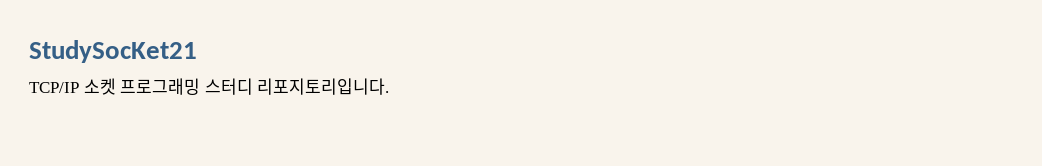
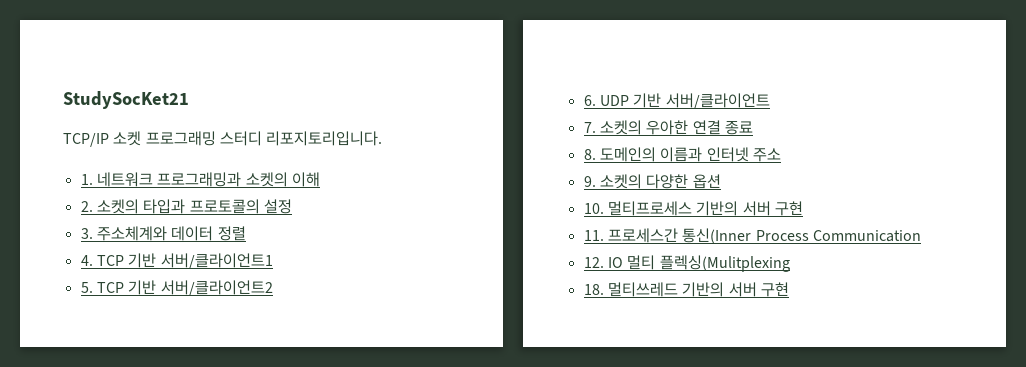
(390, 86) none -> [80,172,320,187] [80,199,292,214] [80,226,246,241] [80,253,273,269] [80,280,273,296] [583,93,770,109] [583,120,753,135] [583,147,781,162] [583,174,721,189] [583,201,803,216] [583,228,921,244] [583,255,790,272] [583,282,789,297] // 1. 네트워크 프로그래밍과 소켓의 이해 // 2. 소켓의 타입과 프로토콜의 설정 // 3. 주소체계와 데이터 정렬 // 4. TCP 기반 서버/클라이언트1 // 5. TCP 기반 서버/클라이언트2 // 6. UDP 기반 서버/클라이언트 // 7. 소켓의 우아한 연결 종료 // 8. 도메인의 이름과 인터넷 주소 // 9. 소켓의 다양한 옵션 // 10. 멀티프로세스 기반의 서버 구현 // 11. 프로세스간 통신(Inner Process Communication // 12. IO 멀티 플렉싱(Mulitplexing // 18. 멀티쓰레드 기반의 서버 구현

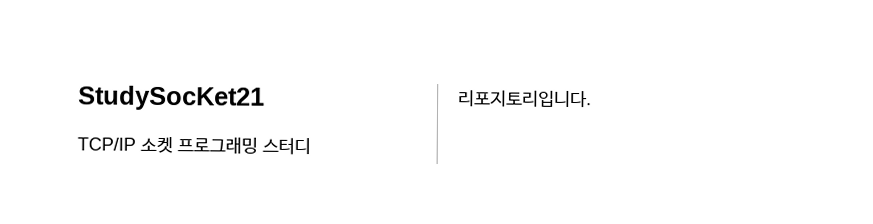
[80,172,320,187] [80,199,292,214] [80,226,246,241] [80,253,273,269] [80,280,273,296] [583,93,770,109] [583,120,753,135] [583,147,781,162] [583,174,721,189] [583,201,803,216] [583,228,921,244] [583,255,790,272] [583,282,789,297] // 1. 네트워크 프로그래밍과 소켓의 이해 // 2. 소켓의 타입과 프로토콜의 설정 // 3. 주소체계와 데이터 정렬 // 4. TCP 기반 서버/클라이언트1 // 5. TCP 기반 서버/클라이언트2 // 6. UDP 기반 서버/클라이언트 // 7. 소켓의 우아한 연결 종료 // 8. 도메인의 이름과 인터넷 주소 // 9. 소켓의 다양한 옵션 // 10. 멀티프로세스 기반의 서버 구현 // 11. 프로세스간 통신(Inner Process Communication // 12. IO 멀티 플렉싱(Mulitplexing // 18. 멀티쓰레드 기반의 서버 구현 -> (592, 99) none

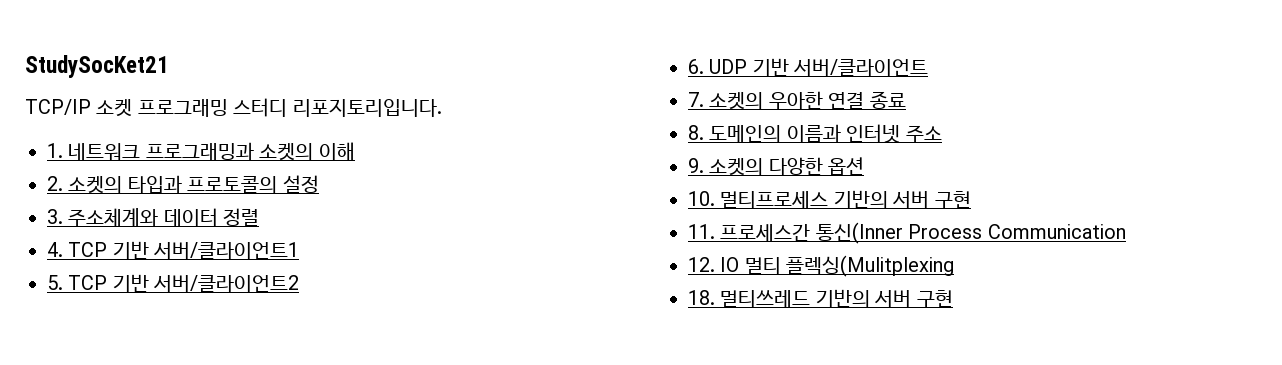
(592, 99) none -> [47,142,355,161] [47,175,319,194] [47,208,260,227] [47,241,300,260] [47,274,300,293] [688,58,929,77] [688,91,906,110] [688,124,942,144] [688,157,865,176] [688,190,971,209] [688,222,1126,244] [688,255,955,277] [688,289,953,308] // 1. 네트워크 프로그래밍과 소켓의 이해 // 2. 소켓의 타입과 프로토콜의 설정 // 3. 주소체계와 데이터 정렬 // 4. TCP 기반 서버/클라이언트1 // 5. TCP 기반 서버/클라이언트2 // 6. UDP 기반 서버/클라이언트 // 7. 소켓의 우아한 연결 종료 // 8. 도메인의 이름과 인터넷 주소 // 9. 소켓의 다양한 옵션 // 10. 멀티프로세스 기반의 서버 구현 // 11. 프로세스간 통신(Inner Process Communication // 12. IO 멀티 플렉싱(Mulitplexing // 18. 멀티쓰레드 기반의 서버 구현

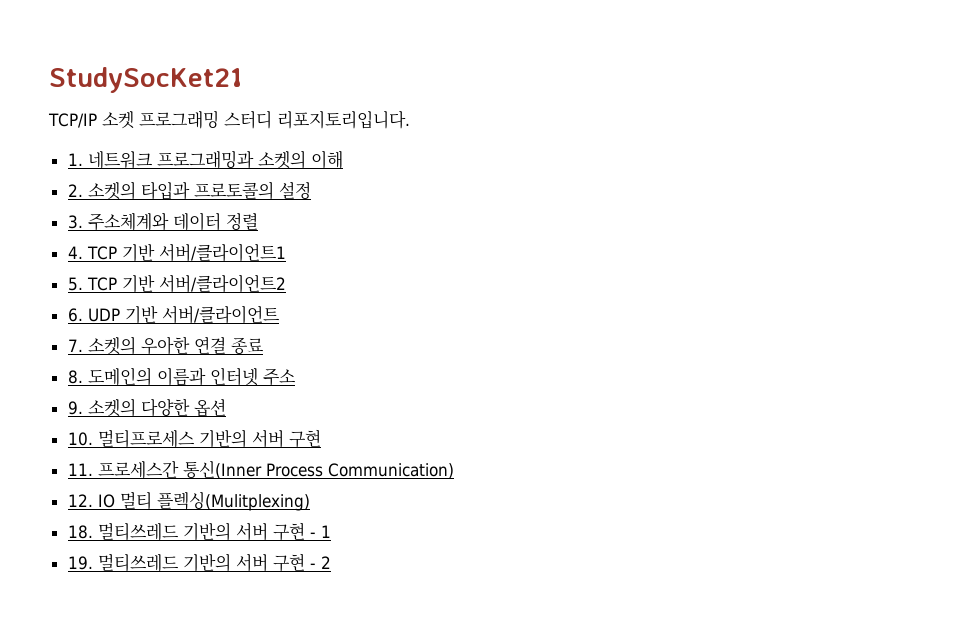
[987,224,1126,239] Communication -> [327,463,454,479] Communication)
[786,255,955,277] 플렉싱(Mulitplexing -> [156,491,310,511] 플렉싱(Mulitplexing)
(953, 298) none -> [309,525,331,538] [67,553,331,572] - 1 // 19. 멀티쓰레드 기반의 서버 구현 - 2

